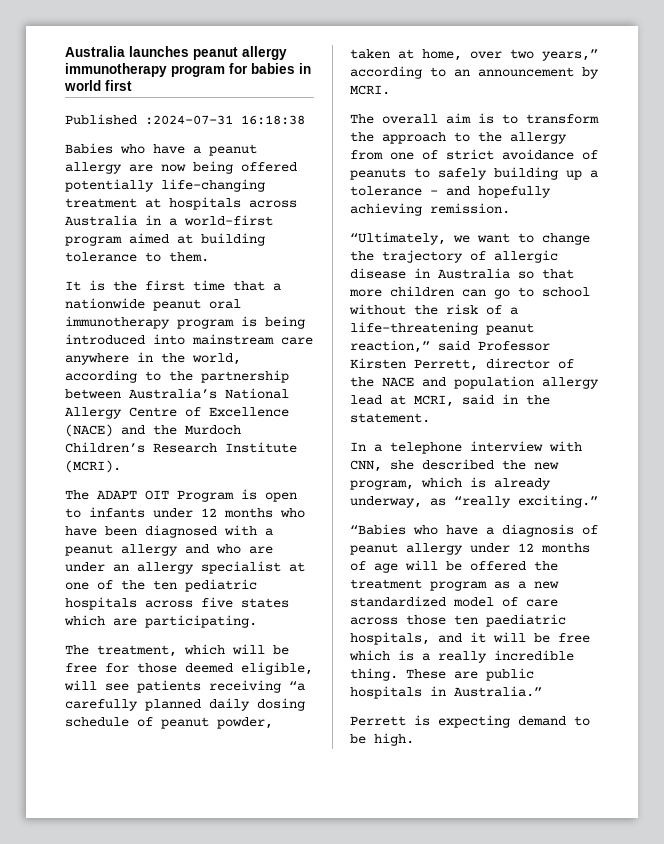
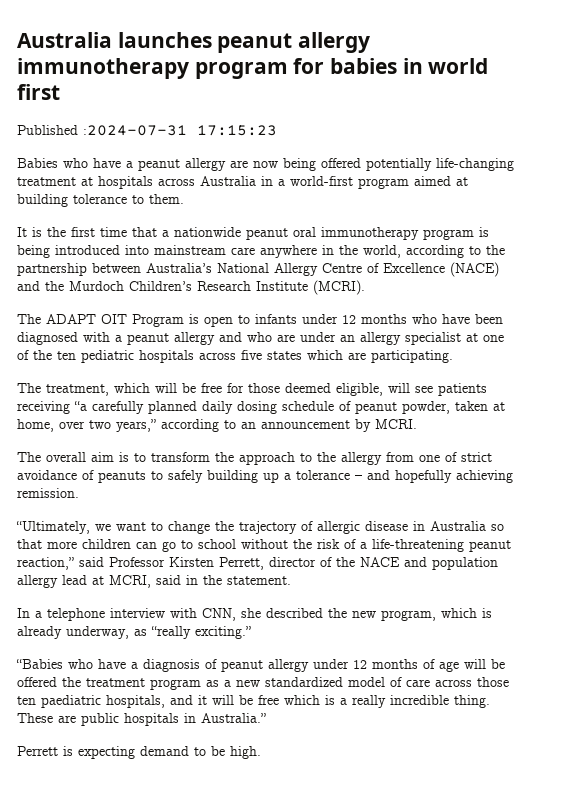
[241,115,305,125] 16:18:38 -> [197,125,277,136] 17:15:23

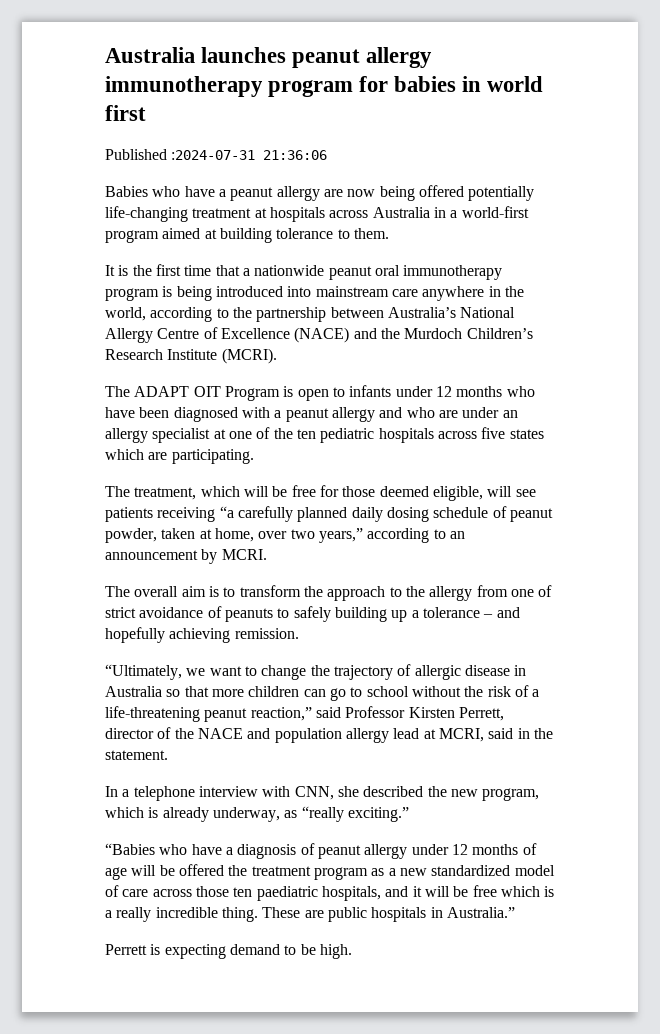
[197,125,277,136] 17:15:23 -> [263,150,328,160] 21:36:06

